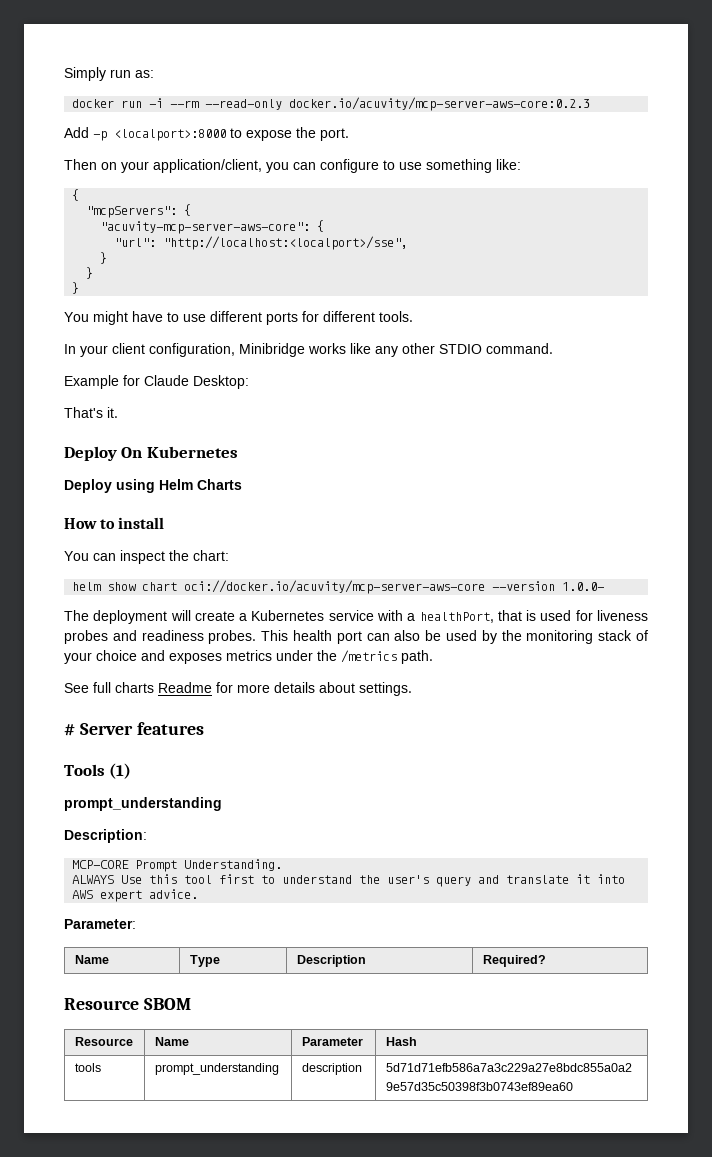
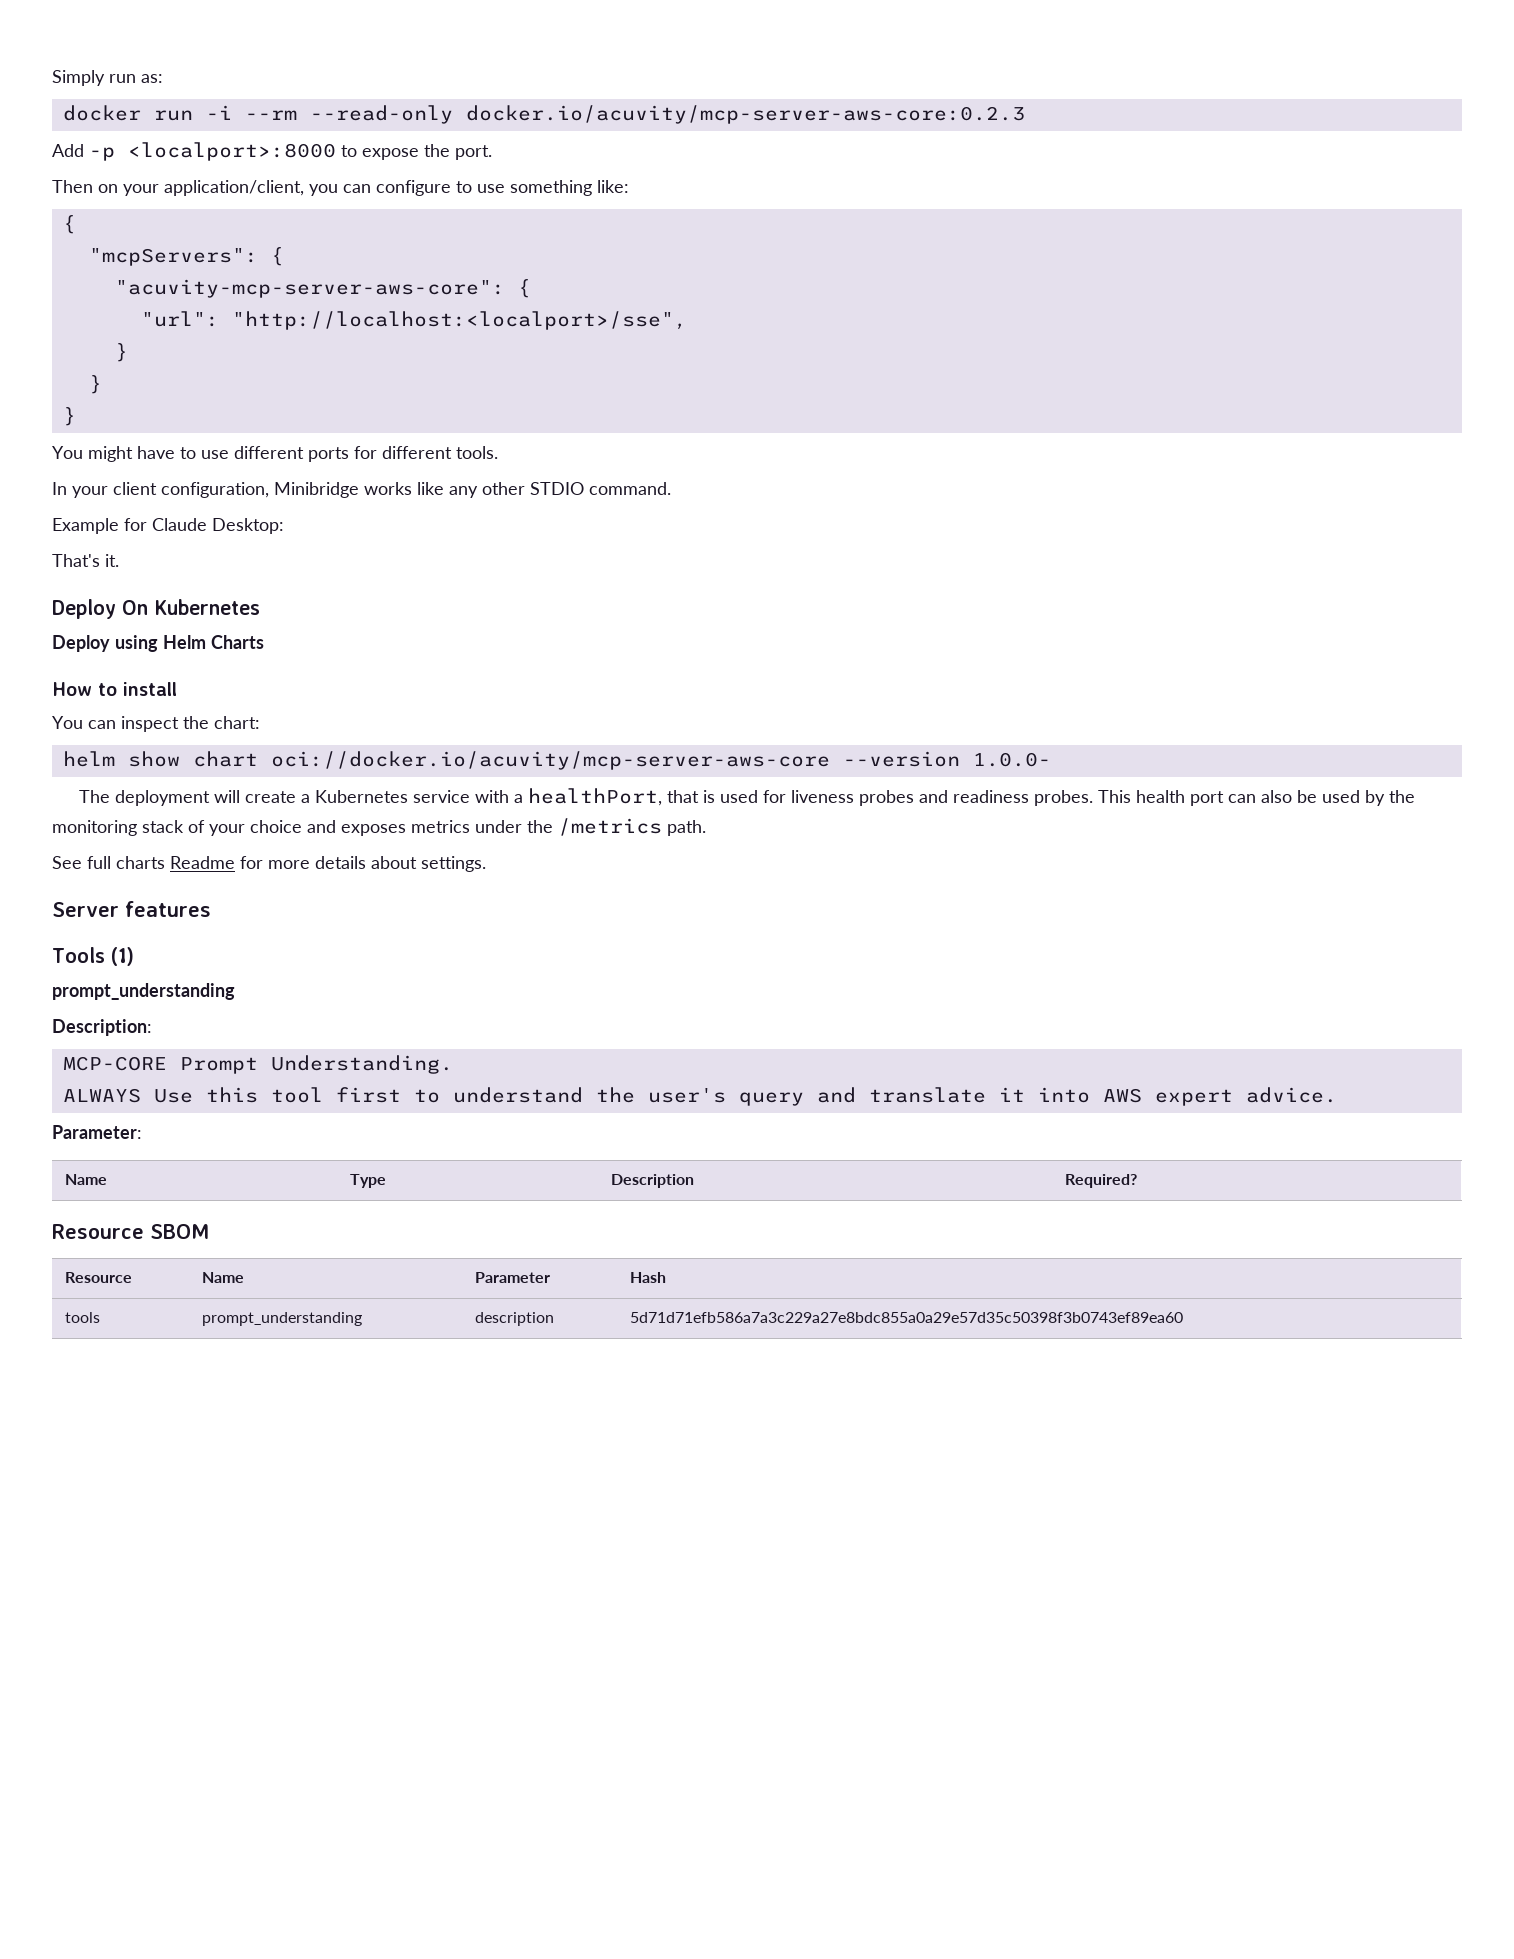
[64,724,75,736] # -> (486, 864) none

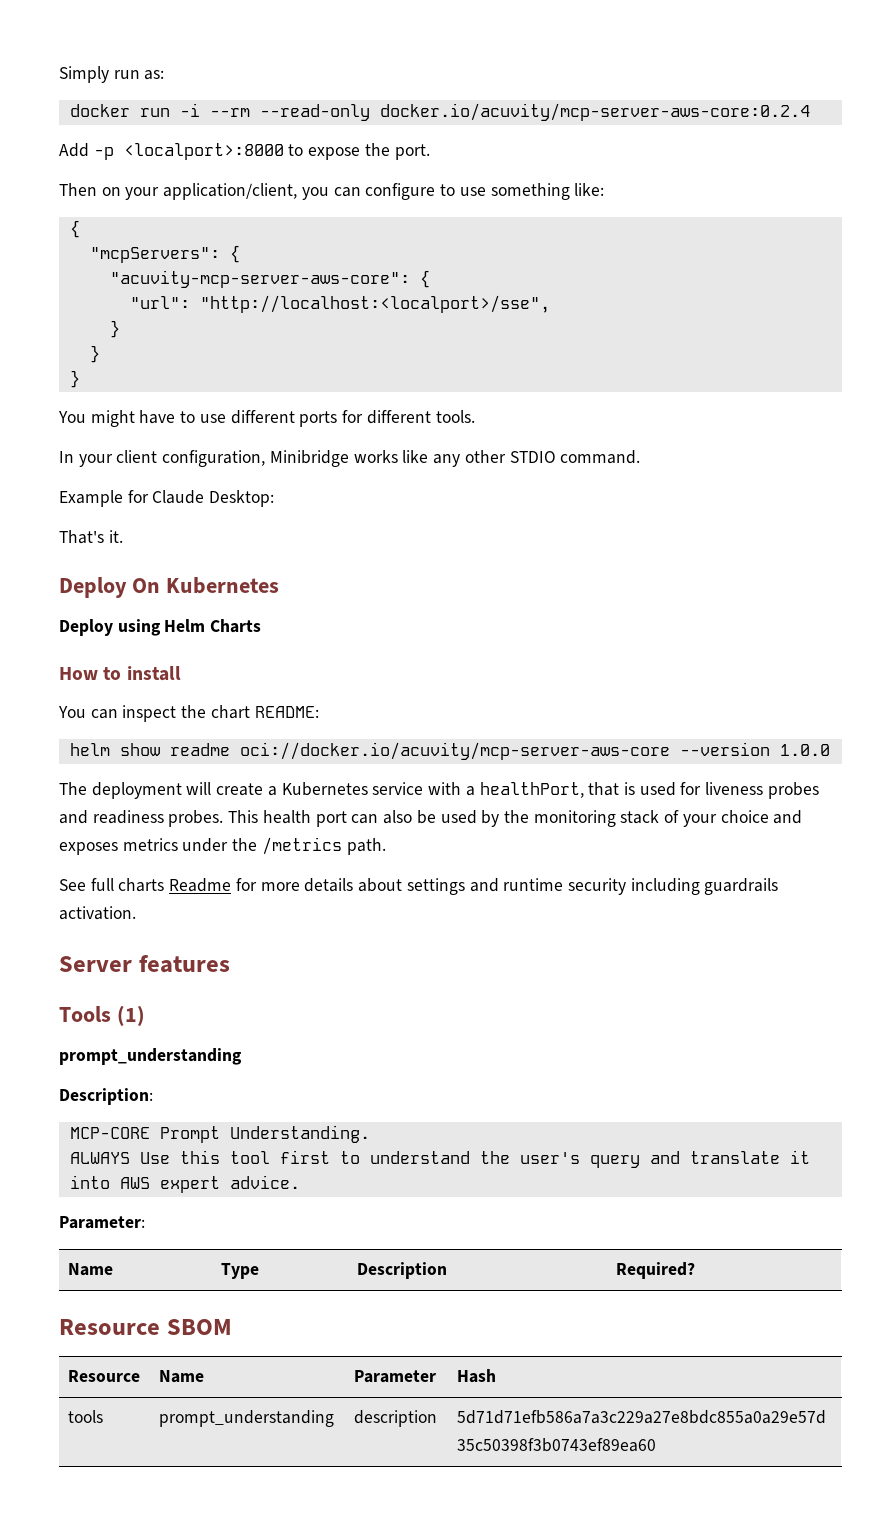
[465,105,1025,124] docker.io/acuvity/mcp-server-aws-core:0.2.3 -> [379,103,810,121] docker.io/acuvity/mcp-server-aws-core:0.2.4
[214,716,260,729] chart: -> [210,705,319,719] chart README:
[192,751,258,767] chart -> [169,743,230,756] readme
[972,752,1051,767] 1.0.0- -> [779,744,830,756] 1.0.0
[421,856,486,872] settings. -> [406,878,779,895] [59,906,136,920] settings and runtime security including guardrails activation.

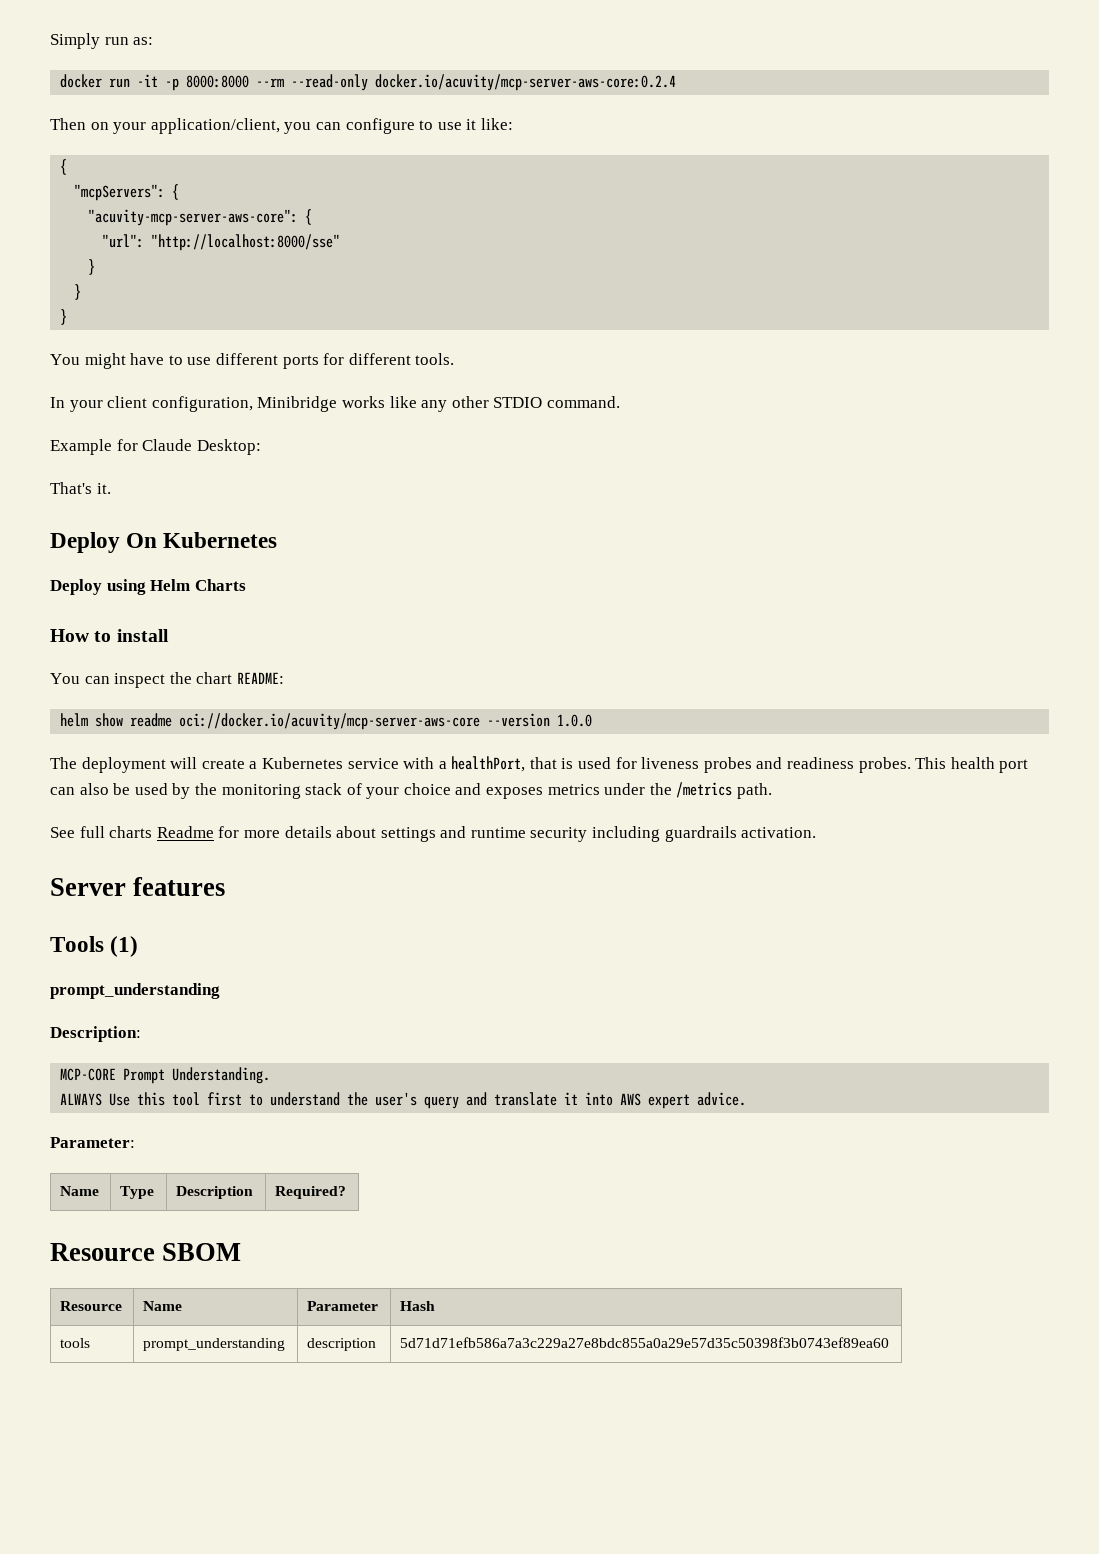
[179,103,200,117] -i -> [137,74,250,91] -it -p 8000:8000
[59,143,430,160] // Add -p <localport>:8000 to expose the port. -> (677, 82) none
[490,183,570,200] something -> [466,119,477,130] it
[199,295,550,313] "http://localhost:<localport>/sse", -> [151,234,341,251] "http://localhost:8000/sse"

